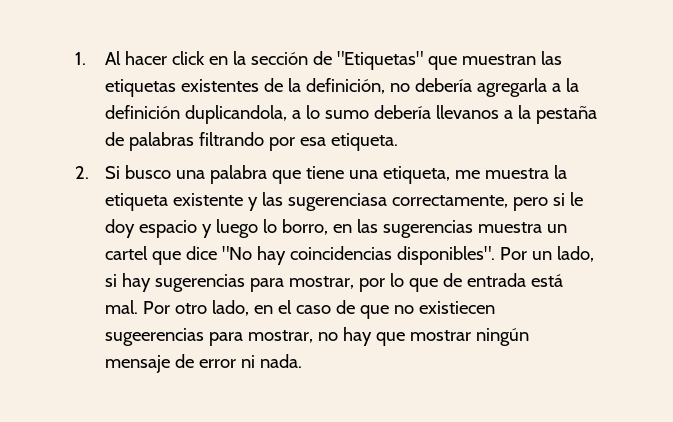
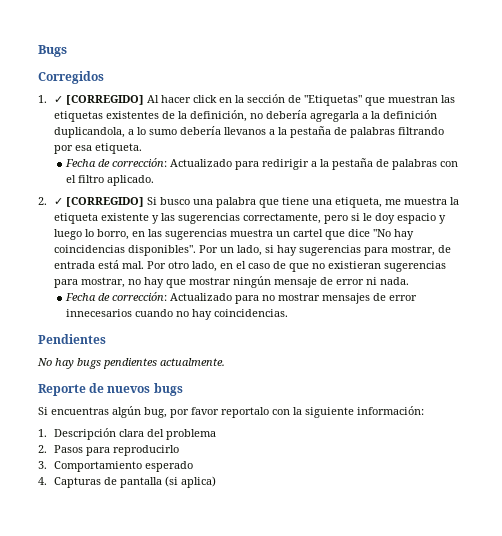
[75,52,86,65] 1. -> [38,45,67,57] [38,71,104,84] [38,95,145,105] Bugs // Corregidos // 1. ✓ [CORREGIDO]
[75,166,89,179] // 2. -> [65,158,459,170] [66,175,155,186] [38,197,145,207] // Fecha de corrección: Actualizado para redirigir a la pestaña de palabras con el filtro aplicado. // 2. ✓ [CORREGIDO]
[287,193,387,211] sugerenciasa -> [178,213,241,224] sugerencias
[358,273,438,292] por lo que -> (436, 250) none
[418,301,495,314] [104,328,204,346] existiecen sugeerencias -> [328,261,447,272] existieran sugerencias
(302, 361) none -> [65,292,418,304] [66,309,289,320] [38,334,106,344] [37,358,225,369] [38,383,183,396] [38,406,424,418] [38,428,217,440] [38,445,180,456] [38,461,194,472] [38,476,217,488] // Fecha de corrección: Actualizado para no mostrar mensajes de error innecesarios cuando no hay coincidencias. // Pendientes // No hay bugs pendientes actualmente. // Reporte de nuevos bugs // Si encuentras algún bug, por favor reportalo con la siguiente información: // 1. Descripción clara del problema // 2. Pasos para reproducirlo // 3. Comportamiento esperado // 4. Capturas de pantalla (si aplica)

